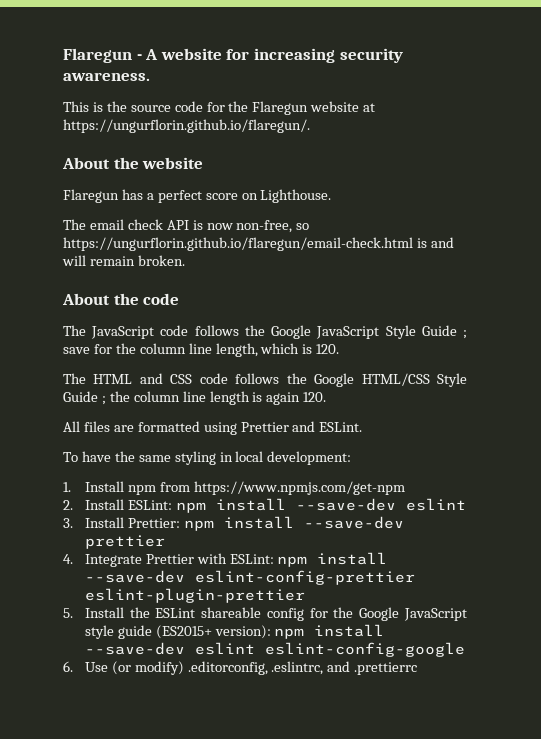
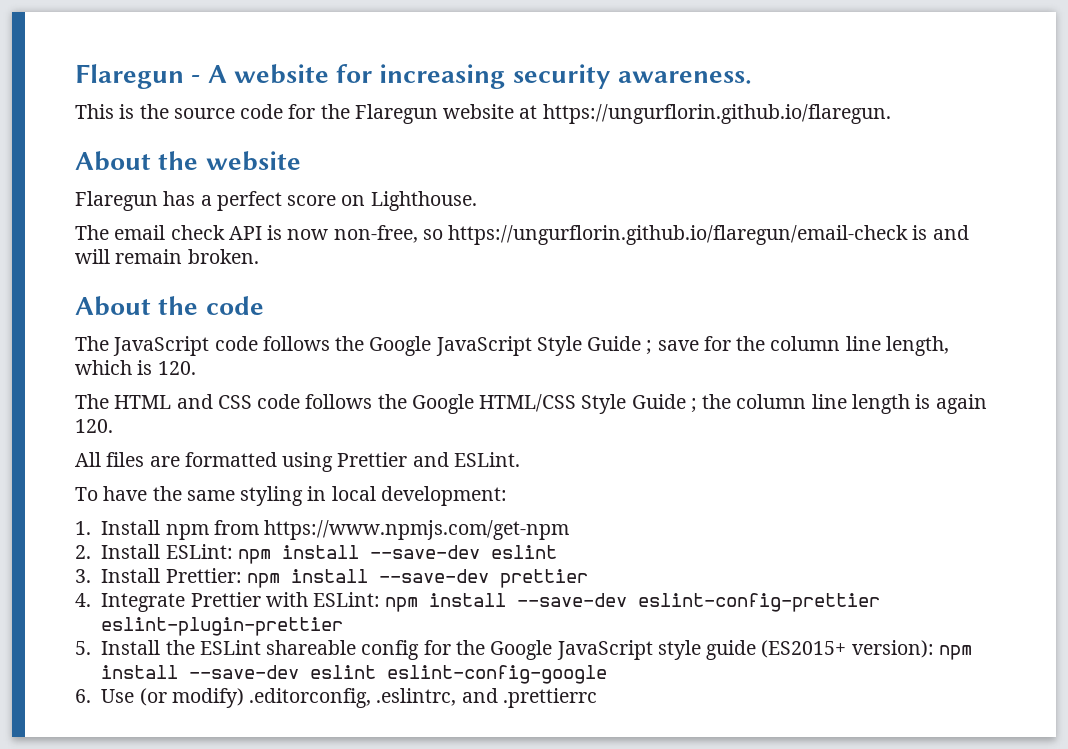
[63,119,310,133] https://ungurflorin.github.io/flaregun/. -> [542,104,891,124] https://ungurflorin.github.io/flaregun.
[63,237,413,251] https://ungurflorin.github.io/flaregun/email-check.html -> [448,225,909,245] https://ungurflorin.github.io/flaregun/email-check

